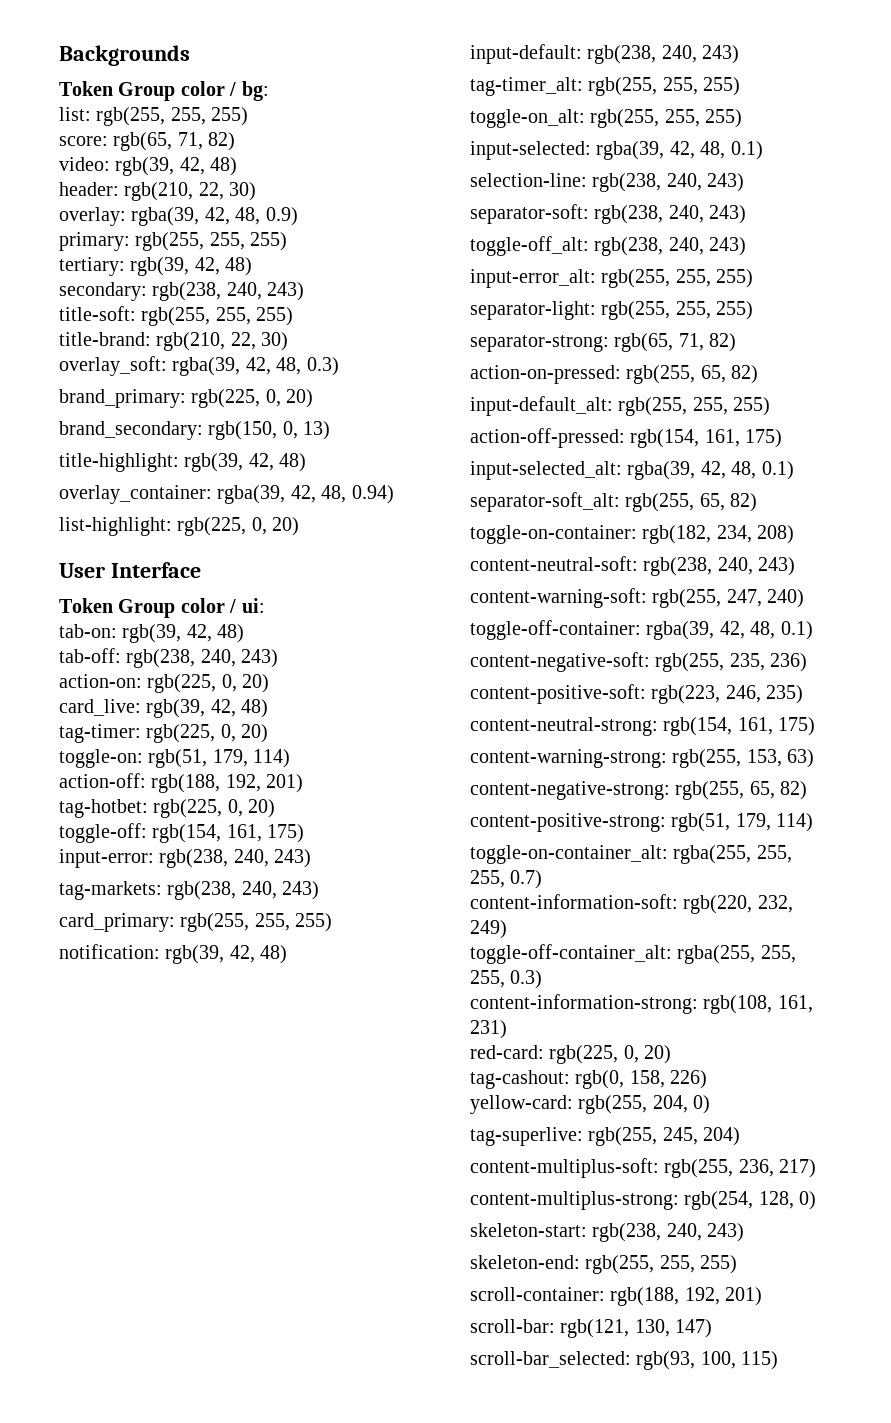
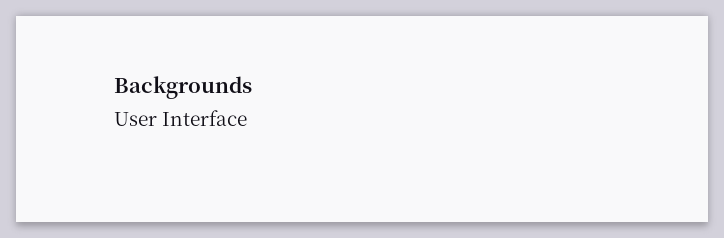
[59,81,269,101] [59,107,249,126] [59,132,236,151] [59,157,238,176] [59,182,257,201] [59,207,298,226] [59,232,288,251] [59,257,253,276] [59,282,305,301] [59,306,294,326] [59,332,289,351] [59,356,339,376] [59,389,314,408] [59,421,331,440] [59,453,307,472] [59,485,394,504] [59,517,300,536] [59,562,201,578] [59,598,265,618] [59,624,245,643] [59,648,279,668] [59,674,270,693] [59,699,269,718] [59,724,269,743] [59,749,291,768] [59,773,304,793] [59,799,276,818] [59,823,305,843] [59,849,312,868] [59,881,320,900] [59,913,333,932] [59,944,288,964] [470,44,740,64] [470,77,741,96] [470,109,743,128] [470,141,763,160] [470,173,745,192] [470,204,747,224] [470,236,747,256] [470,269,754,288] [470,301,754,320] [470,333,737,352] [470,365,759,384] [470,396,771,416] [470,428,783,448] [470,461,794,480] [470,492,758,512] [470,525,795,544] [470,556,796,576] [470,588,805,608] [470,620,813,640] [470,652,808,672] [470,684,804,704] [470,717,816,736] [470,749,815,768] [470,781,808,800] [470,813,814,832] [470,845,792,864] [470,870,543,889] [470,894,793,914] [470,920,507,939] [470,944,796,964] [470,970,543,989] [470,994,813,1014] [470,1020,507,1039] [470,1045,672,1064] [470,1070,708,1089] [470,1095,711,1114] [470,1127,741,1146] [470,1158,817,1178] [470,1191,817,1210] [470,1223,745,1242] [470,1255,738,1274] [470,1287,763,1306] [470,1319,713,1338] [470,1351,779,1370] Token Group color / bg: // list: rgb(255, 255, 255) // score: rgb(65, 71, 82) // video: rgb(39, 42, 48) // header: rgb(210, 22, 30) // overlay: rgba(39, 42, 48, 0.9) // primary: rgb(255, 255, 255) // tertiary: rgb(39, 42, 48) // secondary: rgb(238, 240, 243) // title-soft: rgb(255, 255, 255) // title-brand: rgb(210, 22, 30) // overlay_soft: rgba(39, 42, 48, 0.3) // brand_primary: rgb(225, 0, 20) // brand_secondary: rgb(150, 0, 13) // title-highlight: rgb(39, 42, 48) // overlay_container: rgba(39, 42, 48, 0.94) // list-highlight: rgb(225, 0, 20) // User Interface // Token Group color / ui: // tab-on: rgb(39, 42, 48) // tab-off: rgb(238, 240, 243) // action-on: rgb(225, 0, 20) // card_live: rgb(39, 42, 48) // tag-timer: rgb(225, 0, 20) // toggle-on: rgb(51, 179, 114) // action-off: rgb(188, 192, 201) // tag-hotbet: rgb(225, 0, 20) // toggle-off: rgb(154, 161, 175) // input-error: rgb(238, 240, 243) // tag-markets: rgb(238, 240, 243) // card_primary: rgb(255, 255, 255) // notification: rgb(39, 42, 48) // input-default: rgb(238, 240, 243) // tag-timer_alt: rgb(255, 255, 255) // toggle-on_alt: rgb(255, 255, 255) // input-selected: rgba(39, 42, 48, 0.1) // selection-line: rgb(238, 240, 243) // separator-soft: rgb(238, 240, 243) // toggle-off_alt: rgb(238, 240, 243) // input-error_alt: rgb(255, 255, 255) // separator-light: rgb(255, 255, 255) // separator-strong: rgb(65, 71, 82) // action-on-pressed: rgb(255, 65, 82) // input-default_alt: rgb(255, 255, 255) // action-off-pressed: rgb(154, 161, 175) // input-selected_alt: rgba(39, 42, 48, 0.1) // separator-soft_alt: rgb(255, 65, 82) // toggle-on-container: rgb(182, 234, 208) // content-neutral-soft: rgb(238, 240, 243) // content-warning-soft: rgb(255, 247, 240) // toggle-off-container: rgba(39, 42, 48, 0.1) // content-negative-soft: rgb(255, 235, 236) // content-positive-soft: rgb(223, 246, 235) // content-neutral-strong: rgb(154, 161, 175) // content-warning-strong: rgb(255, 153, 63) // content-negative-strong: rgb(255, 65, 82) // content-positive-strong: rgb(51, 179, 114) // toggle-on-container_alt: rgba(255, 255, 255, 0.7) // content-information-soft: rgb(220, 232, 249) // toggle-off-container_alt: rgba(255, 255, 255, 0.3) // content-information-strong: rgb(108, 161, 231) // red-card: rgb(225, 0, 20) // tag-cashout: rgb(0, 158, 226) // yellow-card: rgb(255, 204, 0) // tag-superlive: rgb(255, 245, 204) // content-multiplus-soft: rgb(255, 236, 217) // content-multiplus-strong: rgb(254, 128, 0) // skeleton-start: rgb(238, 240, 243) // skeleton-end: rgb(255, 255, 255) // scroll-container: rgb(188, 192, 201) // scroll-bar: rgb(121, 130, 147) // scroll-bar_selected: rgb(93, 100, 115) -> [114,110,248,126] User Interface

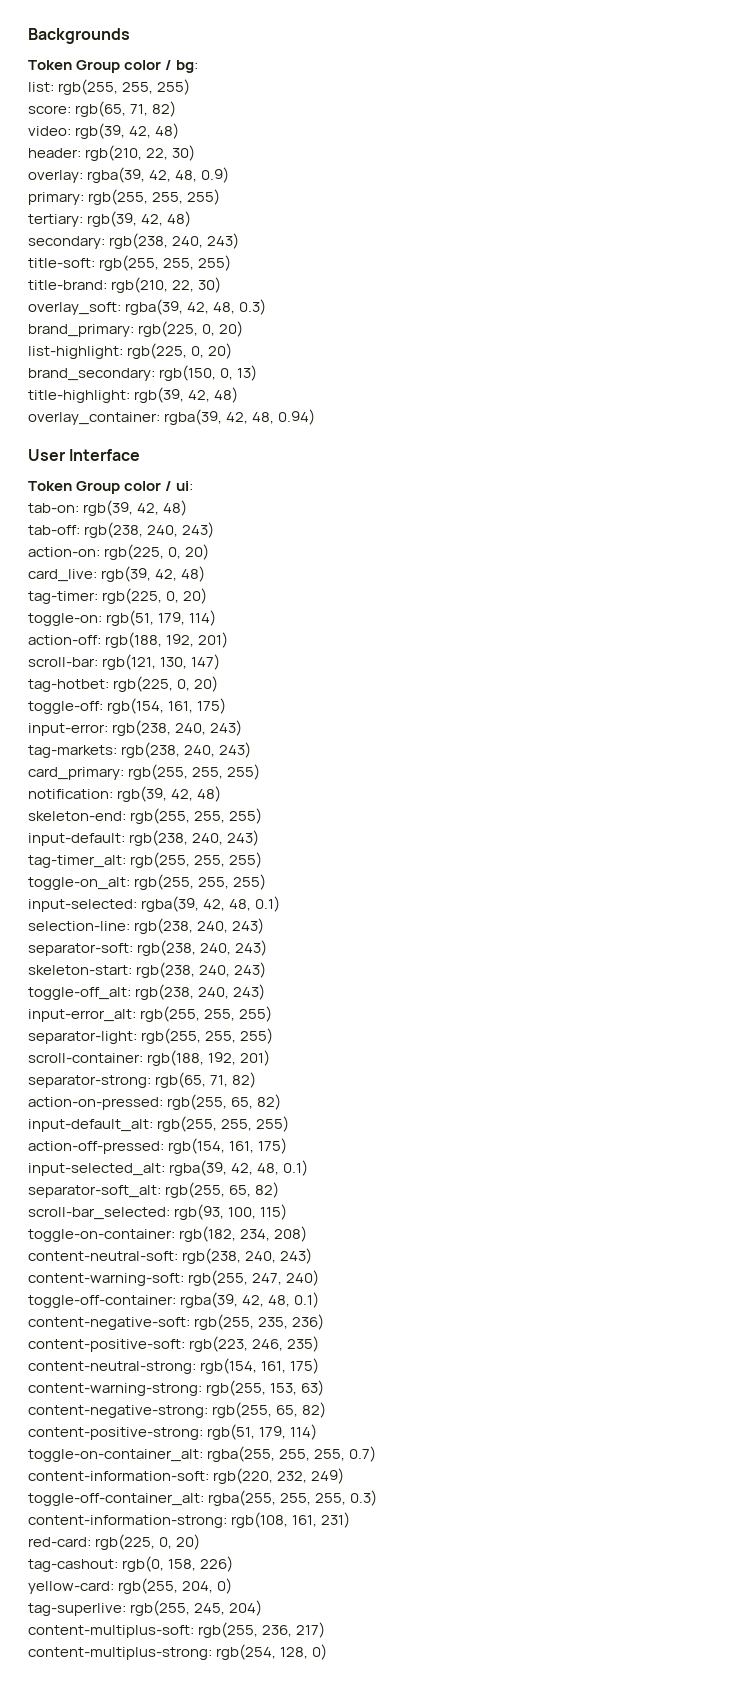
[114,110,248,126] User Interface -> [28,60,199,73] [28,79,191,95] [28,101,177,117] [28,123,180,139] [28,145,196,161] [28,167,230,183] [28,189,221,205] [28,211,192,227] [28,233,240,249] [28,255,232,271] [28,277,222,293] [28,299,267,315] [28,321,244,337] [28,343,233,359] [28,365,258,381] [28,387,239,403] [28,409,316,425] [28,449,141,461] [28,481,194,494] [28,500,188,516] [28,522,215,538] [28,544,210,560] [28,566,206,582] [28,588,208,604] [28,610,217,626] [28,632,229,648] [28,654,221,670] [28,676,219,692] [28,698,227,714] [28,720,243,736] [28,742,252,758] [28,764,261,780] [28,786,222,802] [28,808,263,824] [28,830,260,846] [28,852,263,868] [28,874,267,890] [28,896,281,912] [28,918,265,934] [28,940,268,956] [28,962,267,978] [28,984,266,1000] [28,1006,273,1022] [28,1028,274,1044] [28,1050,271,1066] [28,1072,257,1088] [28,1094,282,1110] [28,1116,290,1132] [28,1138,288,1154] [28,1160,309,1176] [28,1182,280,1198] [28,1204,288,1220] [28,1226,308,1242] [28,1248,313,1264] [28,1270,320,1286] [28,1292,320,1308] [28,1314,325,1330] [28,1336,320,1352] [28,1358,320,1374] [28,1380,325,1396] [28,1402,327,1418] [28,1424,318,1440] [28,1446,377,1462] [28,1468,345,1484] [28,1490,378,1506] [28,1512,351,1528] [28,1534,201,1550] [28,1556,234,1572] [28,1578,233,1594] [28,1600,263,1616] [28,1622,326,1638] [28,1644,328,1660] Token Group color / bg: // list: rgb(255, 255, 255) // score: rgb(65, 71, 82) // video: rgb(39, 42, 48) // header: rgb(210, 22, 30) // overlay: rgba(39, 42, 48, 0.9) // primary: rgb(255, 255, 255) // tertiary: rgb(39, 42, 48) // secondary: rgb(238, 240, 243) // title-soft: rgb(255, 255, 255) // title-brand: rgb(210, 22, 30) // overlay_soft: rgba(39, 42, 48, 0.3) // brand_primary: rgb(225, 0, 20) // list-highlight: rgb(225, 0, 20) // brand_secondary: rgb(150, 0, 13) // title-highlight: rgb(39, 42, 48) // overlay_container: rgba(39, 42, 48, 0.94) // User Interface // Token Group color / ui: // tab-on: rgb(39, 42, 48) // tab-off: rgb(238, 240, 243) // action-on: rgb(225, 0, 20) // card_live: rgb(39, 42, 48) // tag-timer: rgb(225, 0, 20) // toggle-on: rgb(51, 179, 114) // action-off: rgb(188, 192, 201) // scroll-bar: rgb(121, 130, 147) // tag-hotbet: rgb(225, 0, 20) // toggle-off: rgb(154, 161, 175) // input-error: rgb(238, 240, 243) // tag-markets: rgb(238, 240, 243) // card_primary: rgb(255, 255, 255) // notification: rgb(39, 42, 48) // skeleton-end: rgb(255, 255, 255) // input-default: rgb(238, 240, 243) // tag-timer_alt: rgb(255, 255, 255) // toggle-on_alt: rgb(255, 255, 255) // input-selected: rgba(39, 42, 48, 0.1) // selection-line: rgb(238, 240, 243) // separator-soft: rgb(238, 240, 243) // skeleton-start: rgb(238, 240, 243) // toggle-off_alt: rgb(238, 240, 243) // input-error_alt: rgb(255, 255, 255) // separator-light: rgb(255, 255, 255) // scroll-container: rgb(188, 192, 201) // separator-strong: rgb(65, 71, 82) // action-on-pressed: rgb(255, 65, 82) // input-default_alt: rgb(255, 255, 255) // action-off-pressed: rgb(154, 161, 175) // input-selected_alt: rgba(39, 42, 48, 0.1) // separator-soft_alt: rgb(255, 65, 82) // scroll-bar_selected: rgb(93, 100, 115) // toggle-on-container: rgb(182, 234, 208) // content-neutral-soft: rgb(238, 240, 243) // content-warning-soft: rgb(255, 247, 240) // toggle-off-container: rgba(39, 42, 48, 0.1) // content-negative-soft: rgb(255, 235, 236) // content-positive-soft: rgb(223, 246, 235) // content-neutral-strong: rgb(154, 161, 175) // content-warning-strong: rgb(255, 153, 63) // content-negative-strong: rgb(255, 65, 82) // content-positive-strong: rgb(51, 179, 114) // toggle-on-container_alt: rgba(255, 255, 255, 0.7) // content-information-soft: rgb(220, 232, 249) // toggle-off-container_alt: rgba(255, 255, 255, 0.3) // content-information-strong: rgb(108, 161, 231) // red-card: rgb(225, 0, 20) // tag-cashout: rgb(0, 158, 226) // yellow-card: rgb(255, 204, 0) // tag-superlive: rgb(255, 245, 204) // content-multiplus-soft: rgb(255, 236, 217) // content-multiplus-strong: rgb(254, 128, 0)

